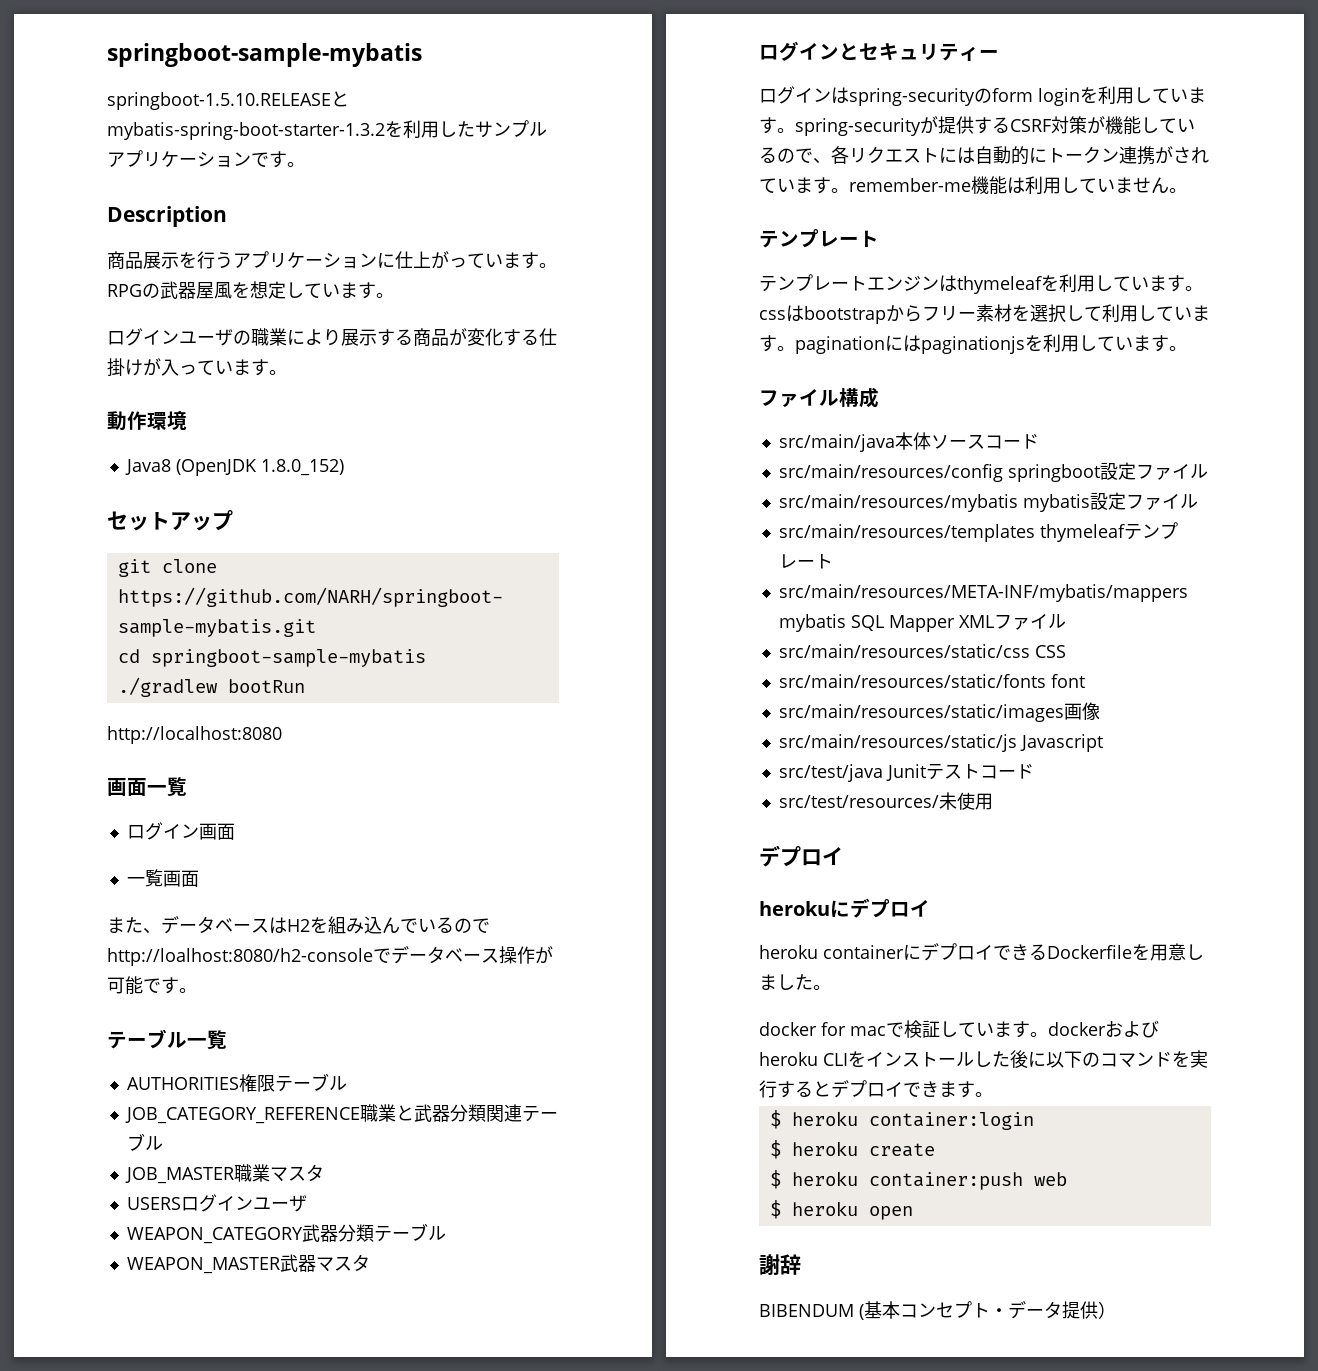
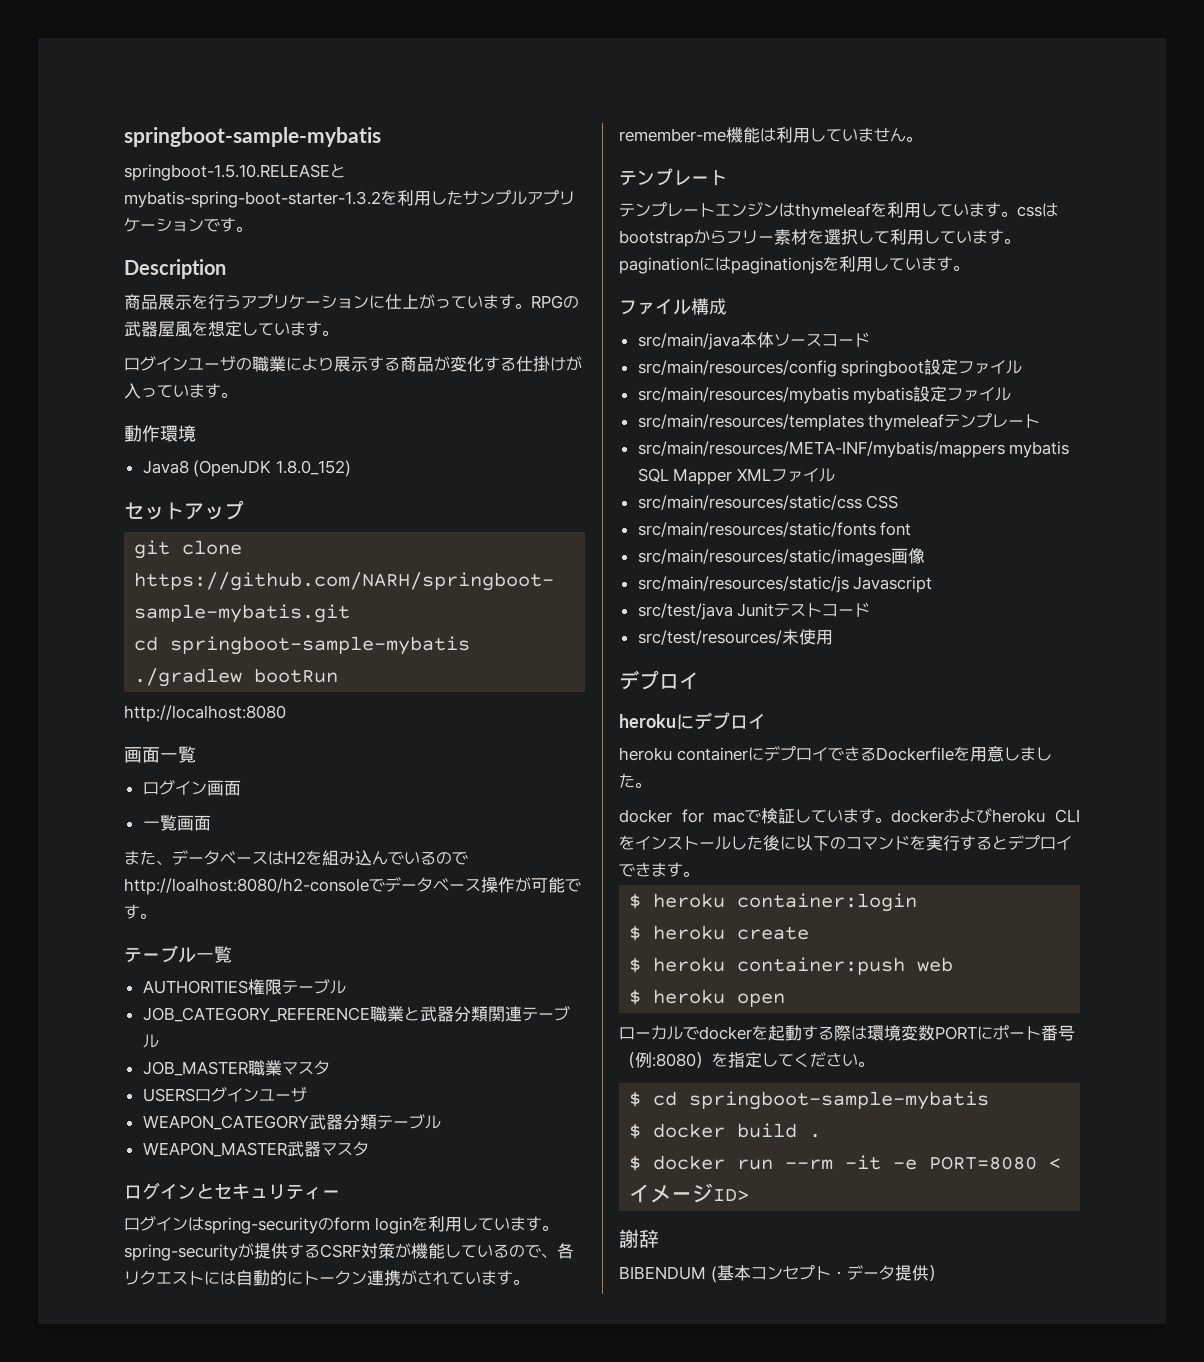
(913, 1213) none -> [619,1025,1075,1041] [619,1052,874,1068] [629,1091,990,1110] [629,1123,822,1139] [629,1155,1062,1171] [629,1183,750,1203] // ローカルでdockerを起動する際は環境変数PORTにポート番号（例:8080）を指定してください。 // $ cd springboot-sample-mybatis // $ docker build . // $ docker run --rm -it -e PORT=8080 <イメージID>

